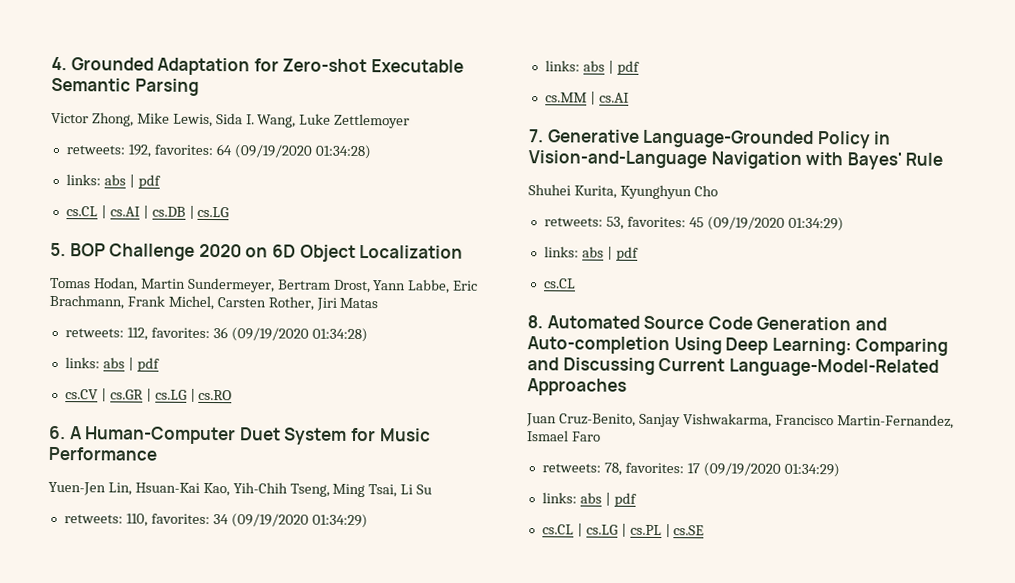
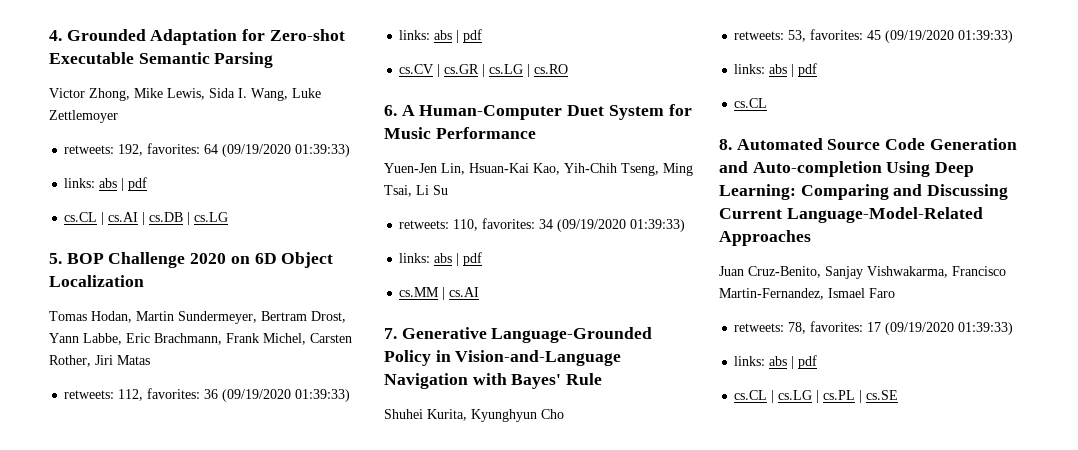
[314,144,371,160] 01:34:28) -> [295,144,351,157] 01:39:33)
[311,327,368,343] 01:34:28) -> [295,389,351,402] 01:39:33)
[311,513,368,529] 01:34:29) -> [630,219,686,232] 01:39:33)
[787,216,844,232] 01:34:29) -> [958,30,1014,43] 01:39:33)
[783,462,840,478] 01:34:29) -> [958,322,1014,335] 01:39:33)

